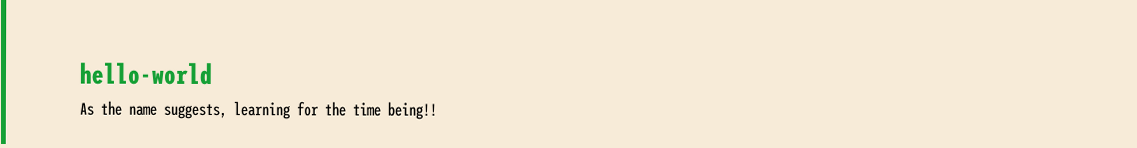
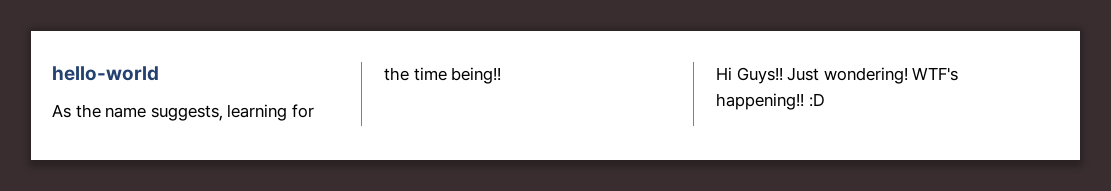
(437, 110) none -> [716,67,959,84] [716,93,825,110] // Hi Guys!! Just wondering! WTF's happening!! :D

